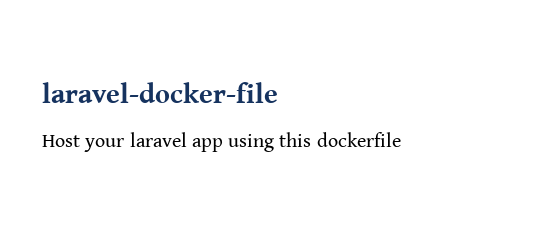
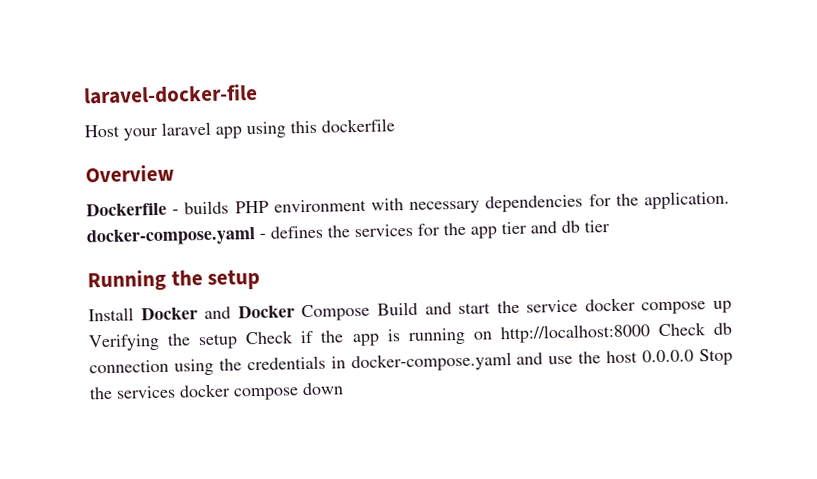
(401, 139) none -> [85,164,174,183] [86,190,730,217] [86,220,610,247] [87,268,261,292] [88,297,732,322] [88,322,732,352] [89,348,733,376] [89,382,344,401] // Overview // Dockerfile - builds PHP environment with necessary dependencies for the application. docker-compose.yaml - defines the services for the app tier and db tier // Running the setup // Install Docker and Docker Compose Build and start the service docker compose up Verifying the setup Check if the app is running on http://localhost:8000 Check db connection using the credentials in docker-compose.yaml and use the host 0.0.0.0 Stop the services docker compose down

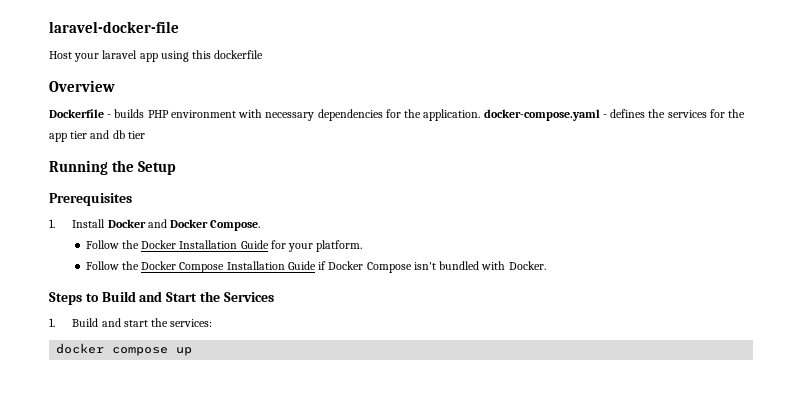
[207,268,261,290] setup // -> [138,161,177,175] [49,193,132,206] [49,219,55,228] Setup // Prerequisites // 1.
[301,303,371,322] Compose -> [210,220,261,231] [85,240,363,252] [85,261,546,273] [49,291,274,305] [49,318,55,327] Compose. // Follow the Docker Installation Guide for your platform. // Follow the Docker Compose Installation Guide if Docker Compose isn't bundled with Docker. // Steps to Build and Start the Services // 1.
[526,299,579,313] service -> [170,319,213,327] services: //
[88,322,732,352] [89,348,733,376] [89,382,344,401] Verifying the setup Check if the app is running on http://localhost:8000 Check db connection using the credentials in docker-compose.yaml and use the host 0.0.0.0 Stop the services docker compose down -> (193, 351) none

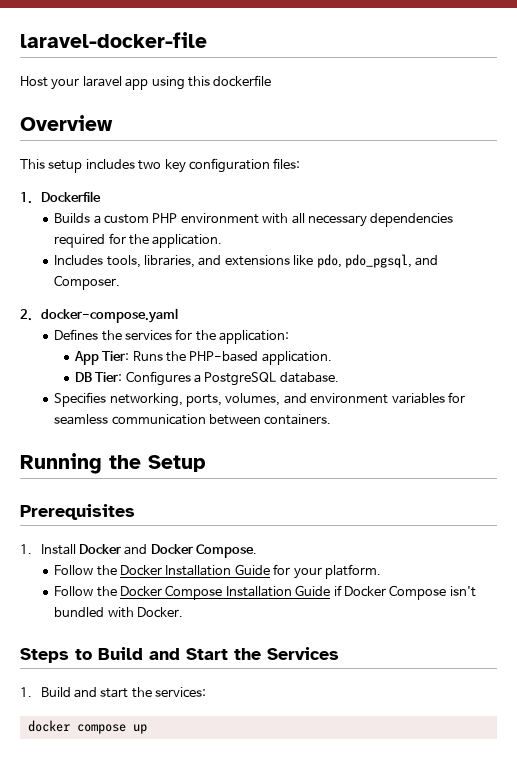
[49,109,145,118] Dockerfile - builds -> [20,158,301,173] [20,191,101,204] [54,213,150,224] This setup includes two key configuration files: // 1. Dockerfile // Builds a custom
(263, 113) none -> [291,213,305,224] all
(383, 115) none -> [54,234,106,248] required
(481, 115) none -> [54,254,439,268] [54,275,121,290] [20,309,32,321] // Includes tools, libraries, and extensions like pdo, pdo_pgsql, and Composer. // 2.
[602,109,646,118] - defines -> [54,329,99,340] // Defines
[49,130,145,142] app tier and db tier -> [219,330,290,344] [73,351,332,365] [74,371,339,386] [54,392,465,407] [54,414,332,425] application: // App Tier: Runs the PHP-based application. // DB Tier: Configures a PostgreSQL database. // Specifies networking, ports, volumes, and environment variables for seamless communication between containers.

